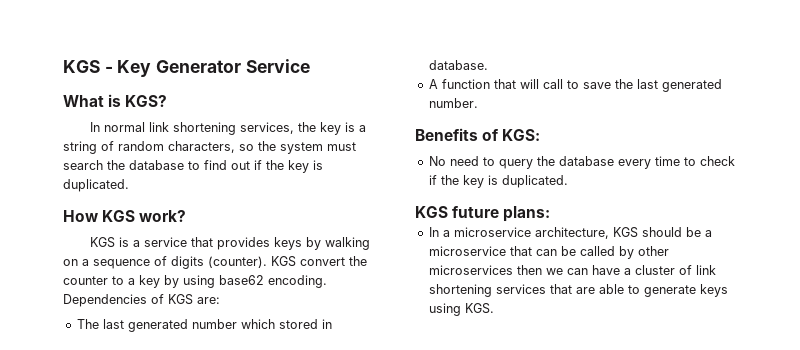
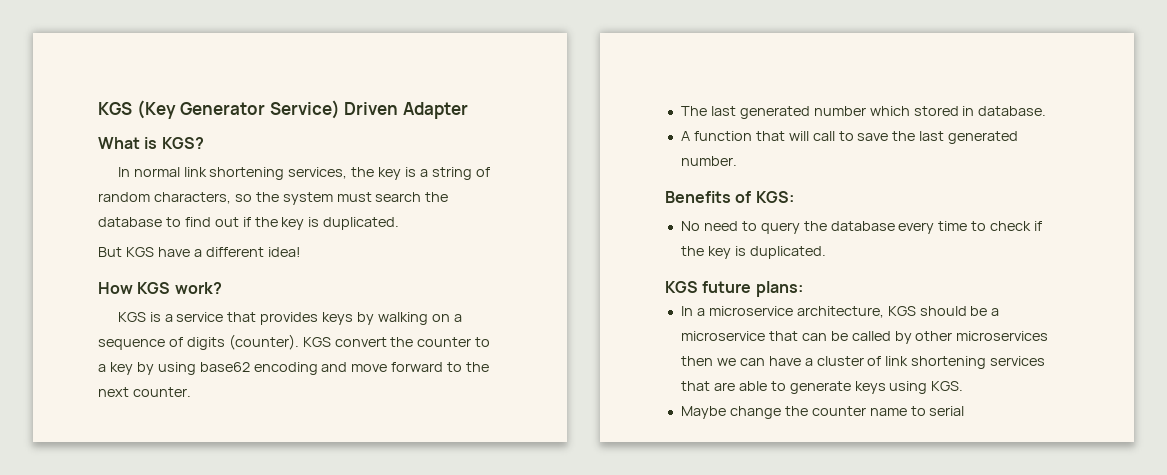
[63,59,310,77] KGS - Key Generator Service -> [98,100,468,119] KGS (Key Generator Service) Driven Adapter
(129, 185) none -> [98,247,301,257] // But KGS have a different idea!
[268,275,327,288] [63,294,220,307] encoding. Dependencies of KGS are: -> [253,362,490,375] [98,387,191,397] encoding and move forward to the next counter.
(494, 308) none -> [680,406,965,419] // Maybe change the counter name to serial

